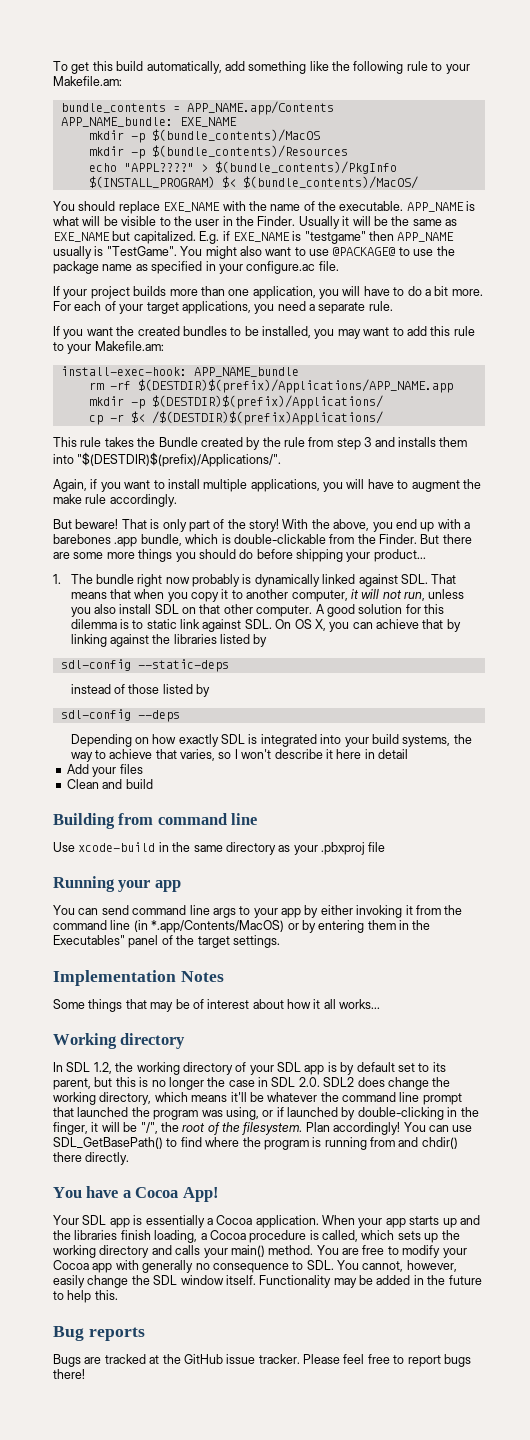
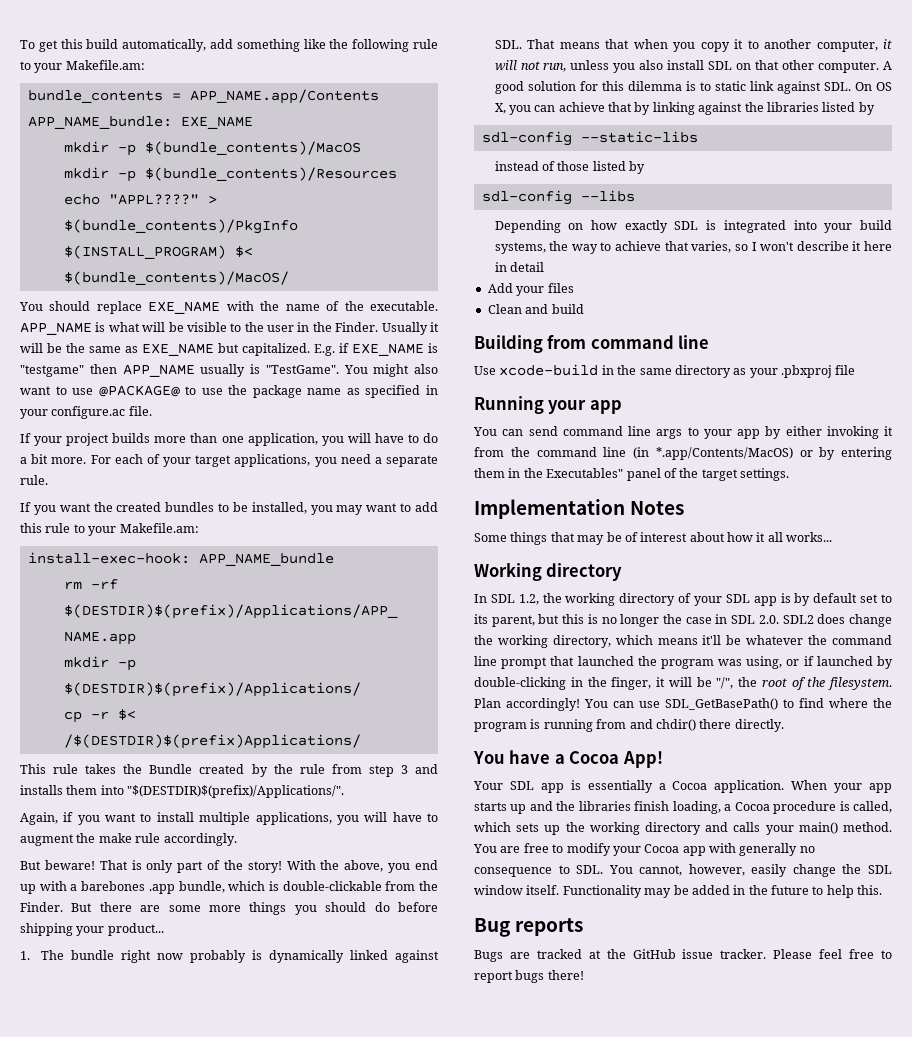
[137,659,229,672] --static-deps -> [580,131,698,143] --static-libs
[137,710,180,722] --deps -> [580,190,635,202] --libs

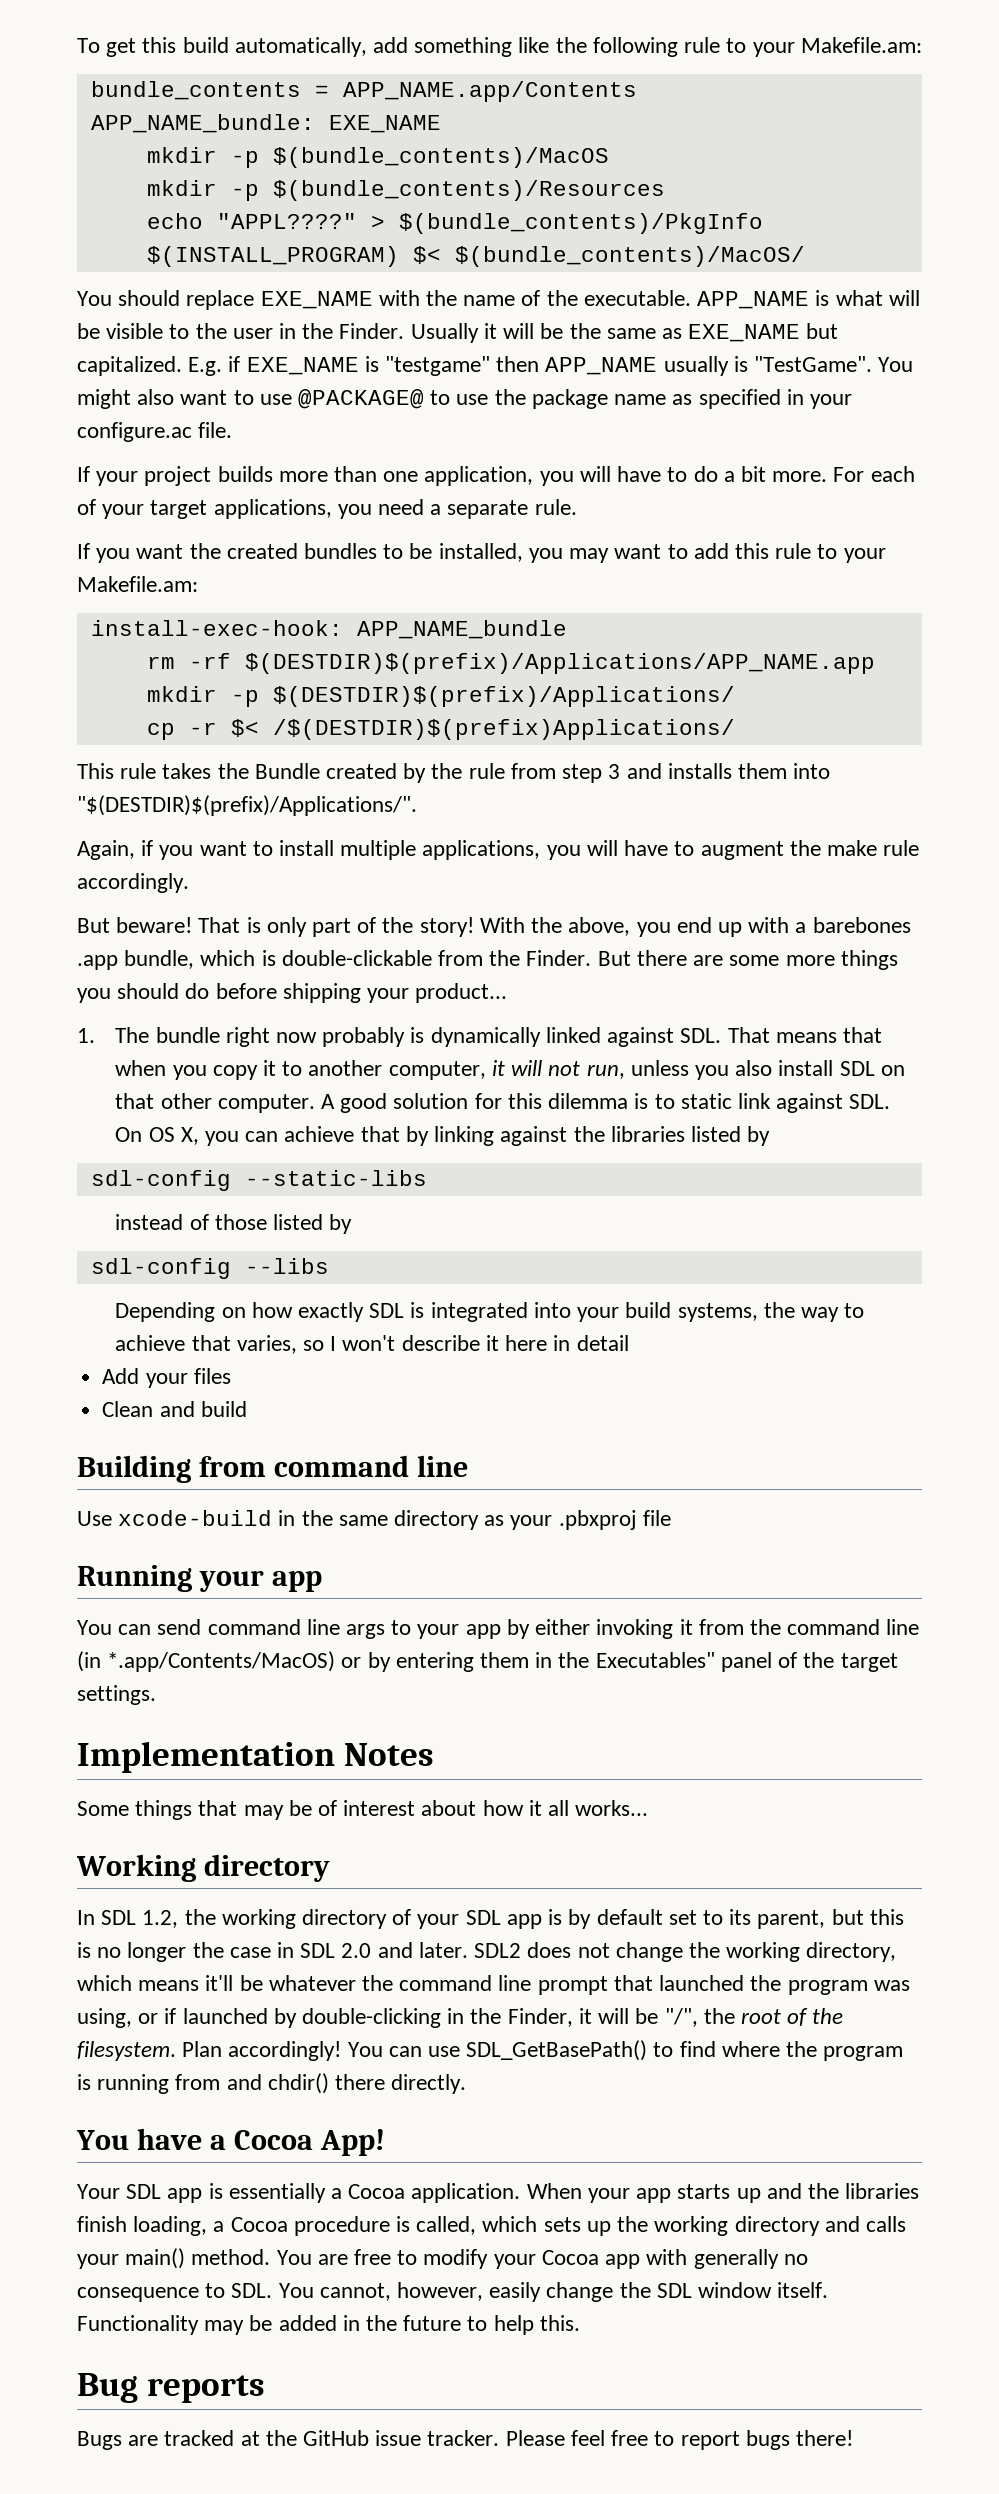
[758,615,779,624] 2.0. -> [341,1942,468,1958] 2.0 and later.
(846, 619) none -> [577,1943,610,1958] not
[611,677,652,690] finger, -> [507,2008,573,2027] Finder,

